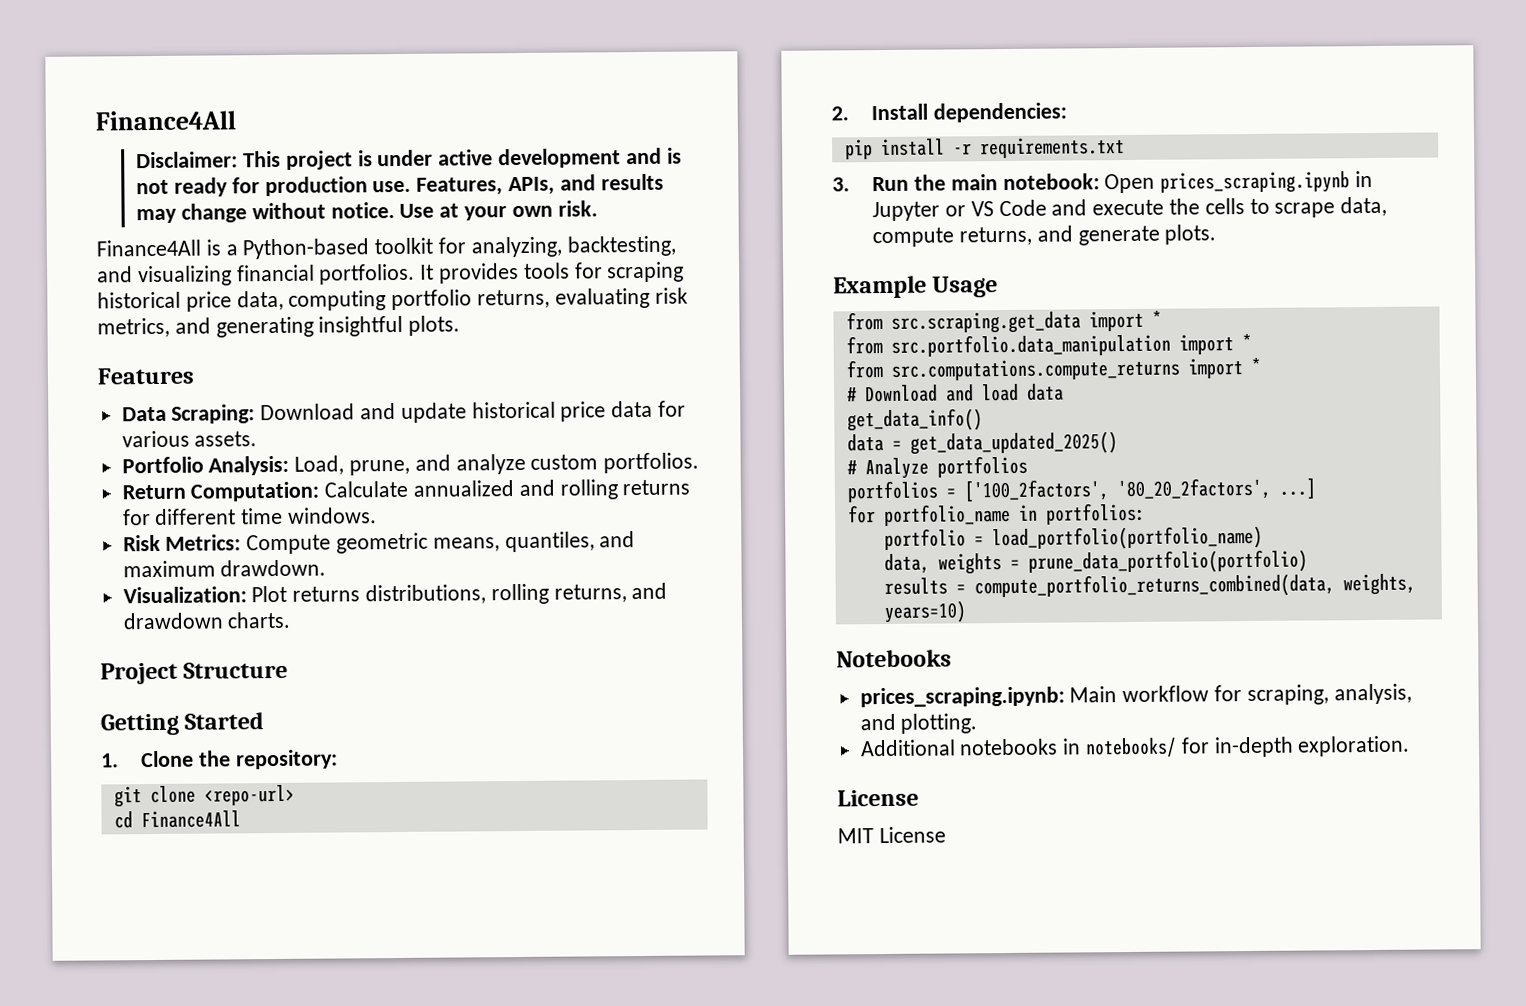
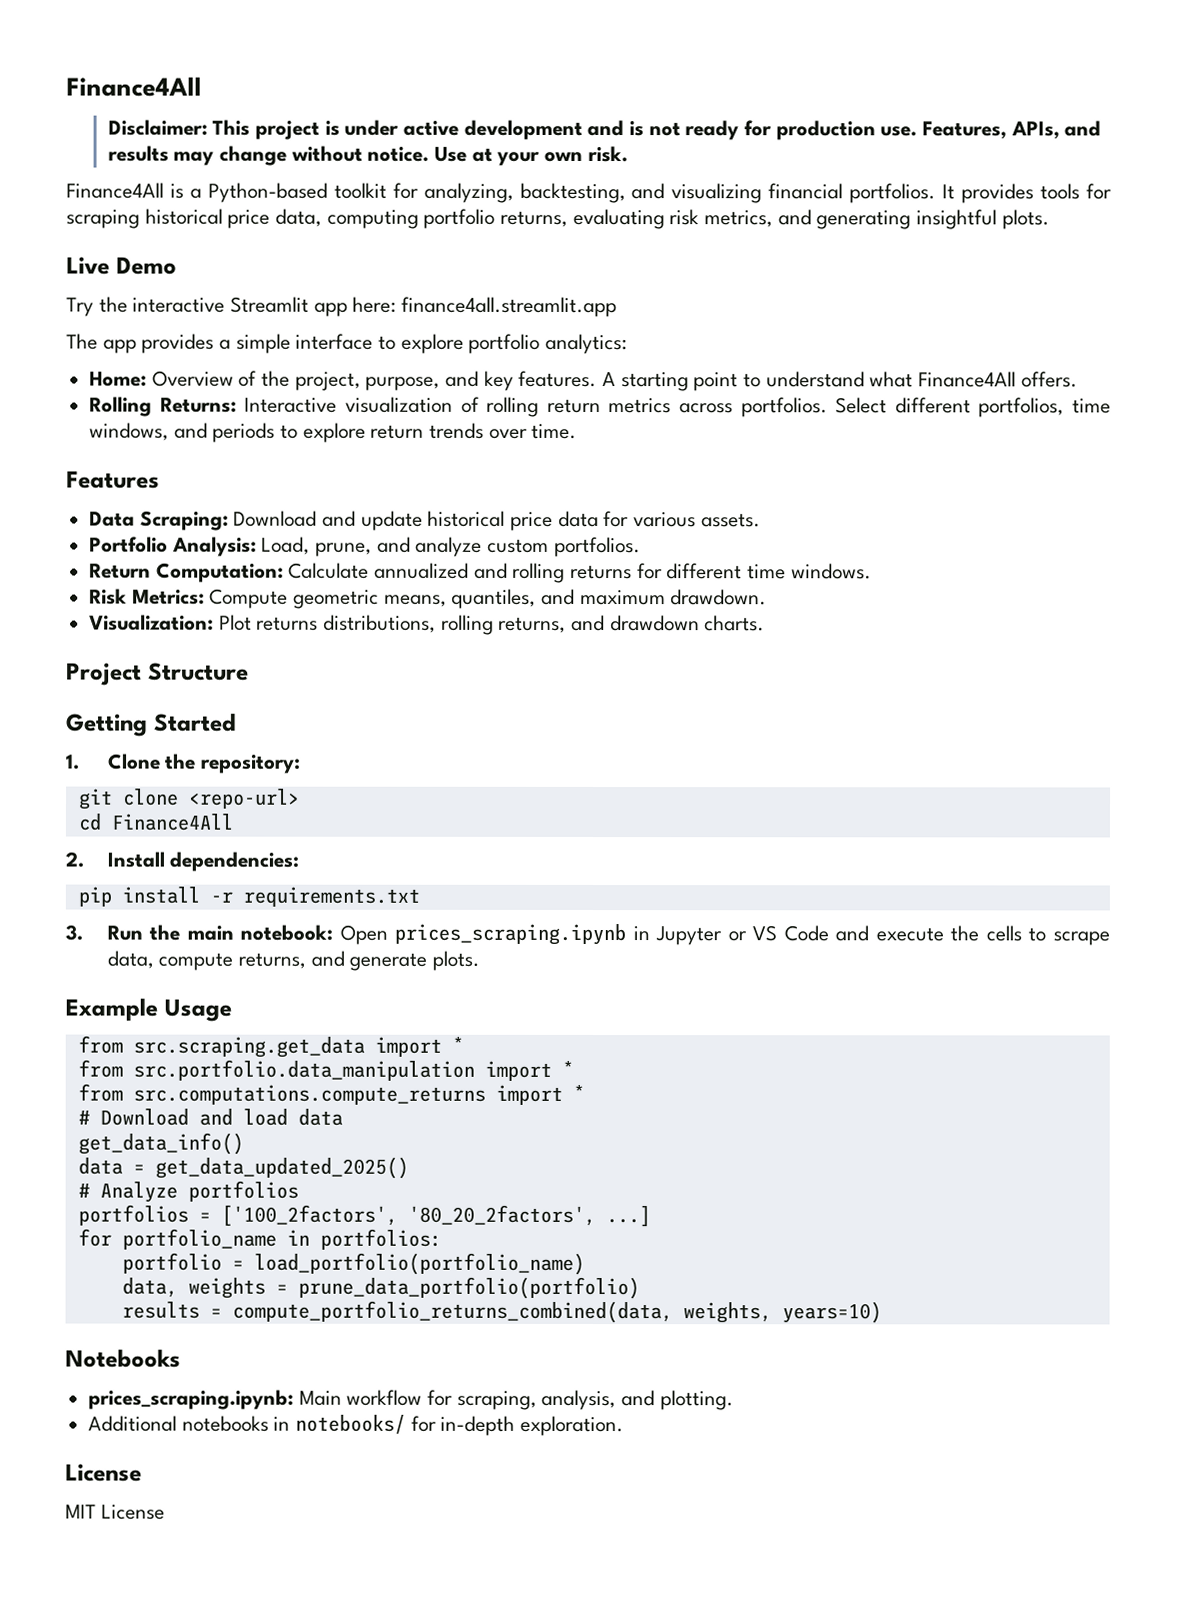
(461, 325) none -> [66,256,177,275] [66,296,618,318] [66,333,628,355] [89,370,1078,392] [89,396,1112,418] [89,422,578,443] // Live Demo // Try the interactive Streamlit app here: finance4all.streamlit.app // The app provides a simple interface to explore portfolio analytics: // Home: Overview of the project, purpose, and key features. A starting point to understand what Finance4All offers. // Rolling Returns: Interactive visualization of rolling return metrics across portfolios. Select different portfolios, time windows, and periods to explore return trends over time.

